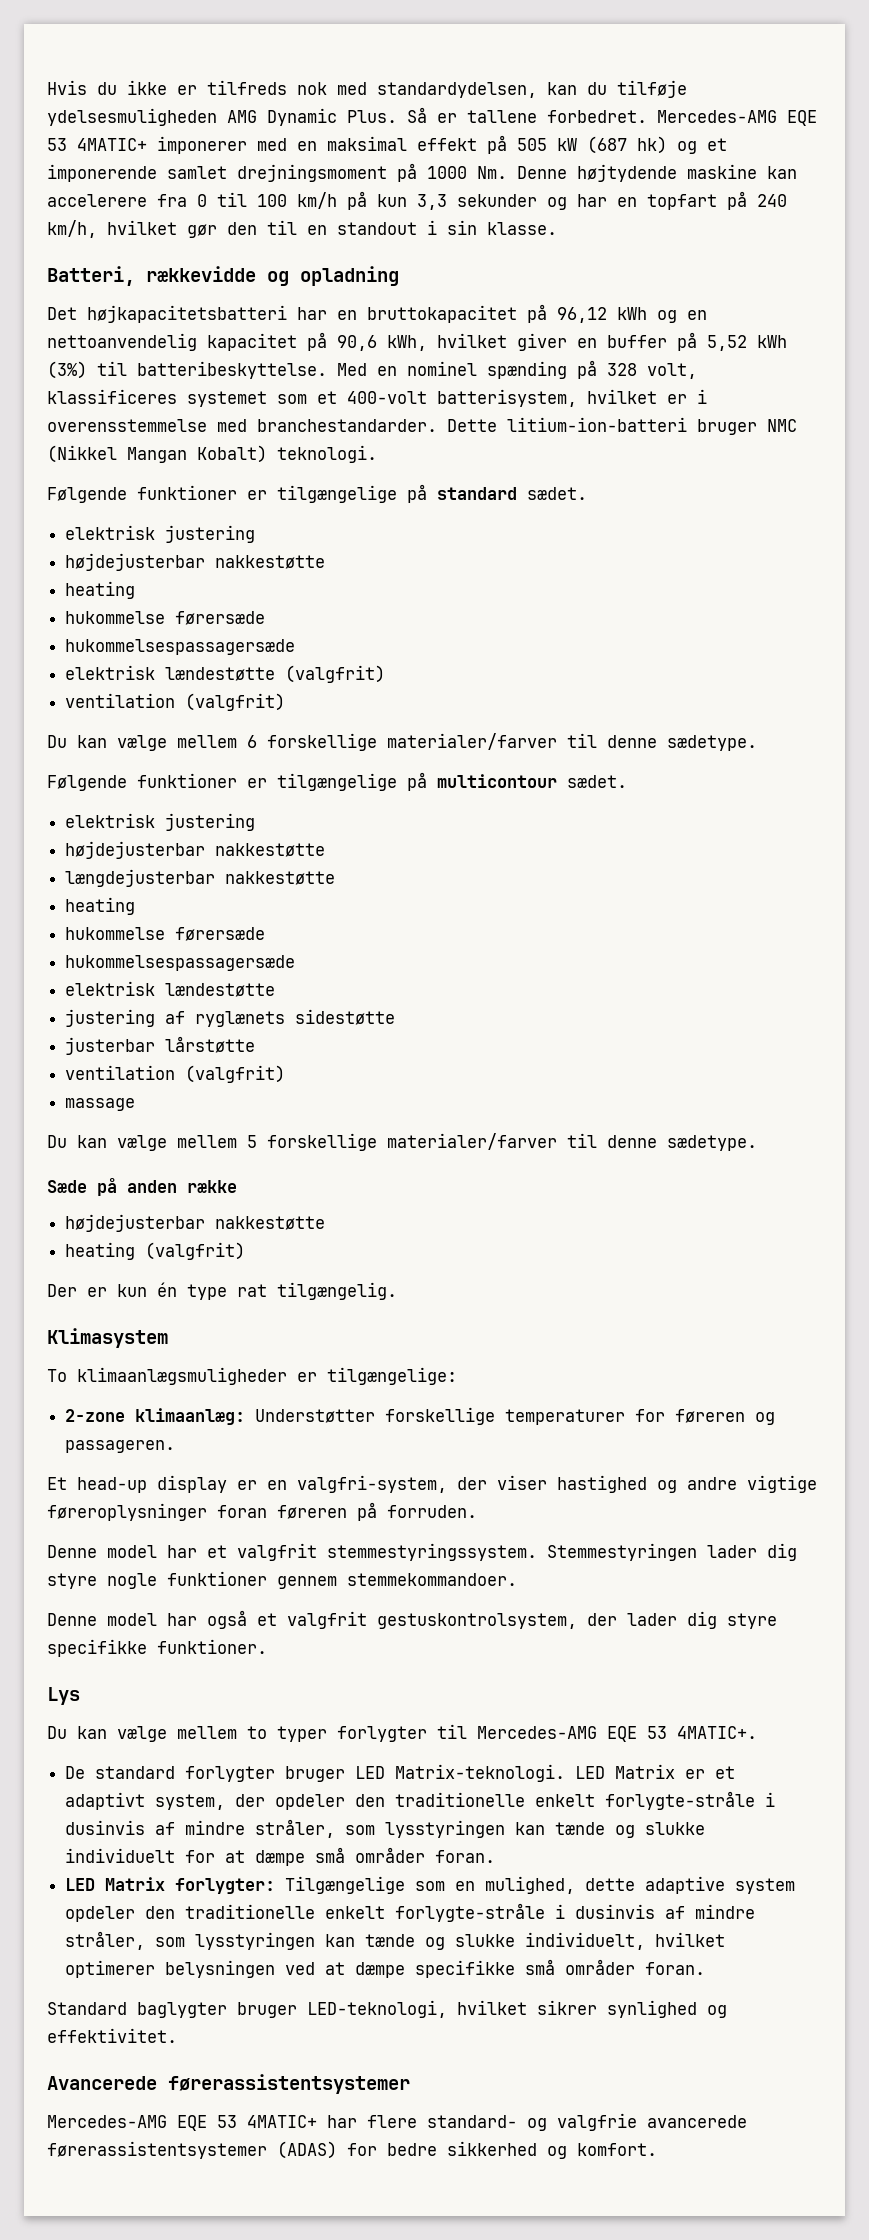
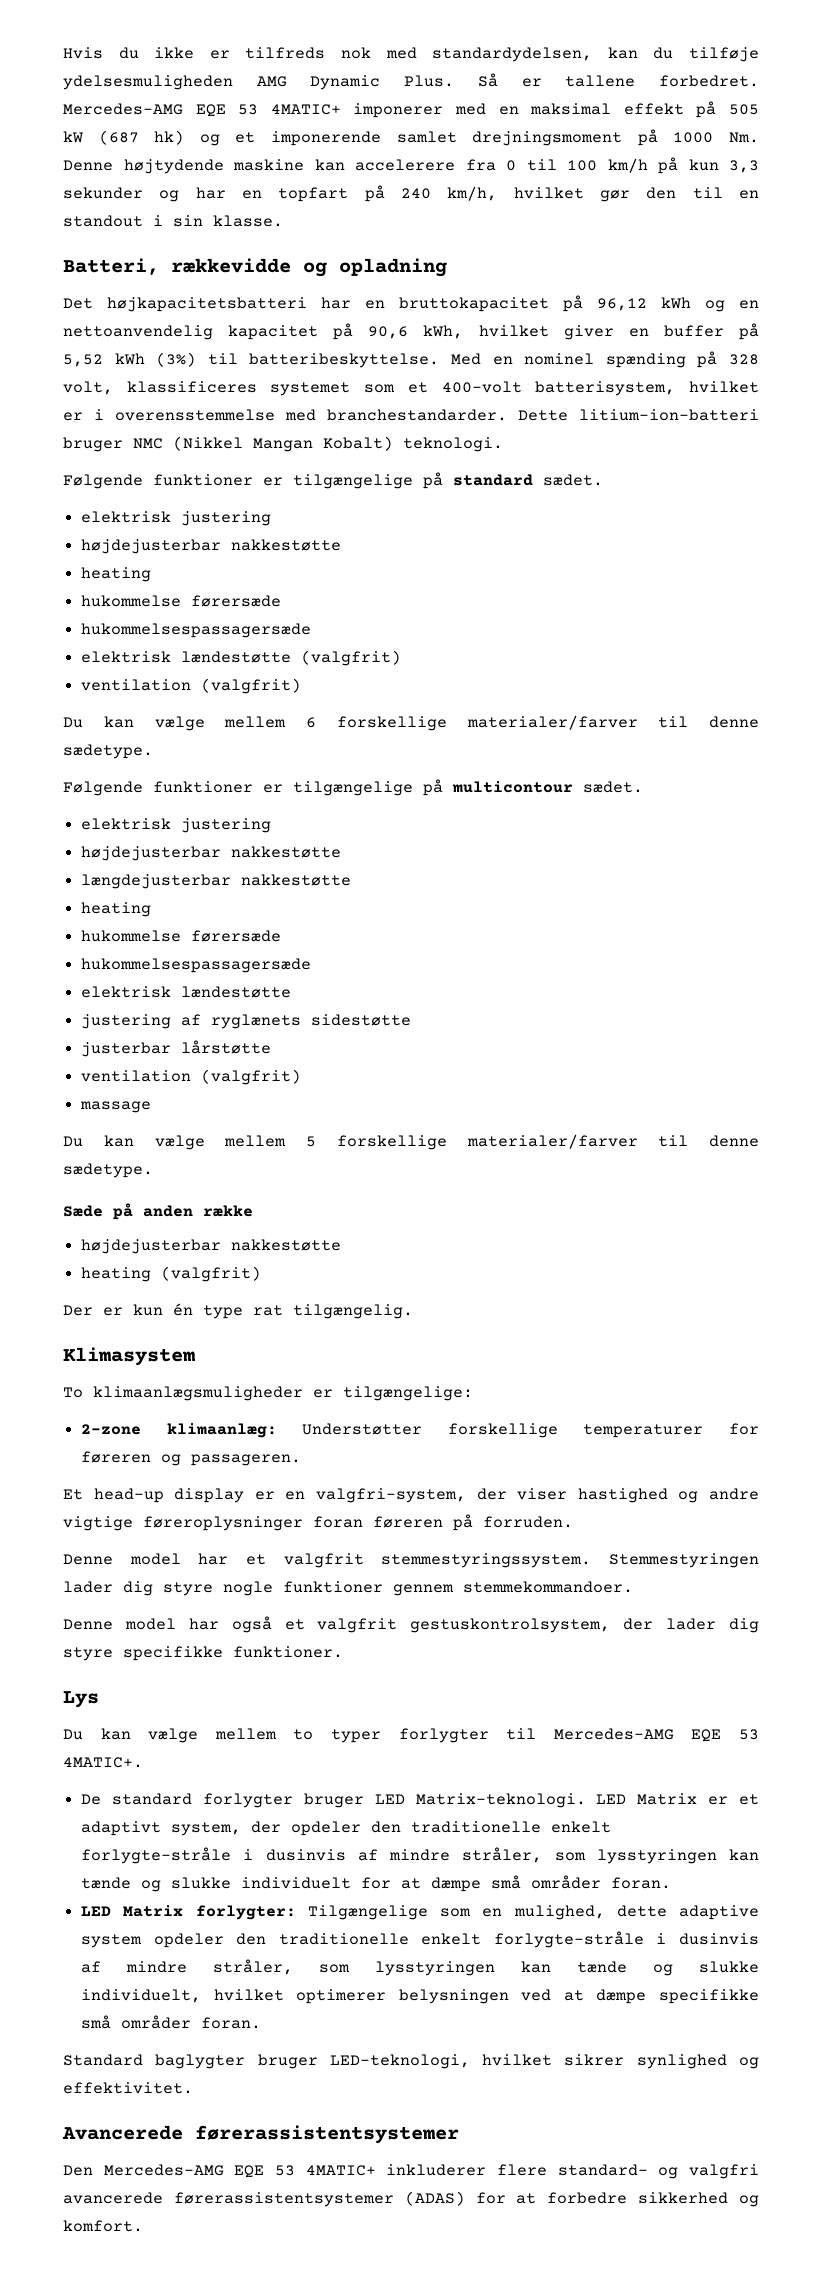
[47,2115,357,2131] Mercedes-AMG EQE 53 4MATIC+ har -> [63,2164,487,2178] Den Mercedes-AMG EQE 53 4MATIC+ inkluderer
[557,2113,637,2131] valgfrie -> [689,2164,759,2179] valgfri
[387,2143,437,2156] bedre -> [516,2192,628,2204] at forbedre

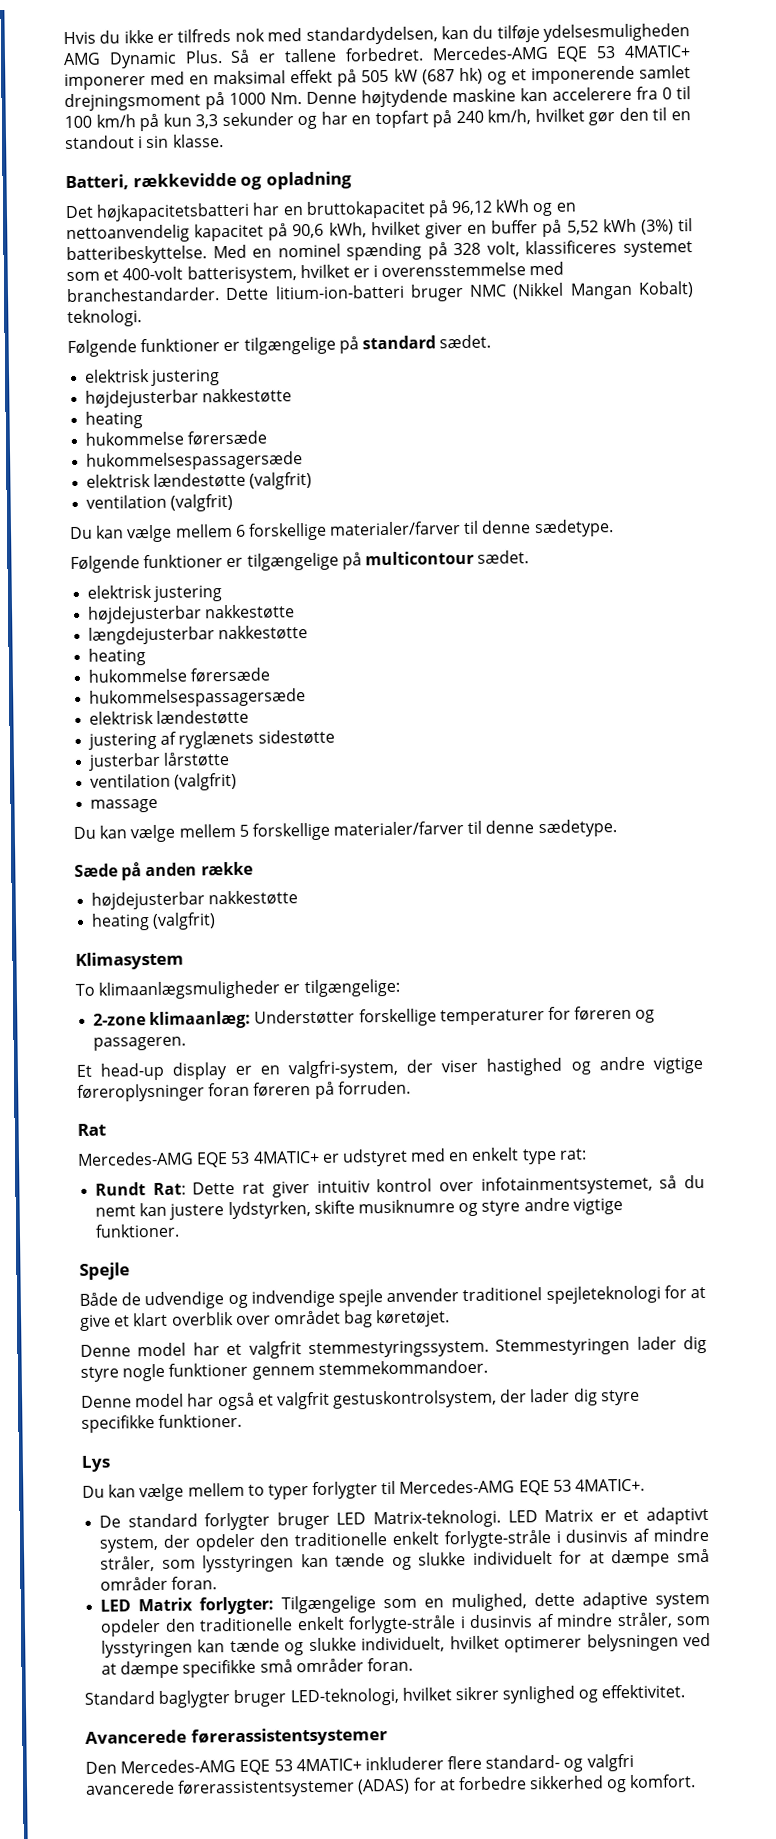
[63,1303,413,1319] // Der er kun én type rat tilgængelig. -> (217, 921) none
(573, 1522) none -> [77,1123,106,1136] [77,1147,587,1168] [95,1174,705,1198] [95,1197,623,1220] [95,1223,181,1238] [79,1262,130,1280] [79,1285,706,1310] [80,1309,451,1331] // Rat // Mercedes-AMG EQE 53 4MATIC+ er udstyret med en enkelt type rat: // Rundt Rat: Dette rat giver intuitiv kontrol over infotainmentsystemet, så du nemt kan justere lydstyrken, skifte musiknumre og styre andre vigtige funktioner. // Spejle // Både de udvendige og indvendige spejle anvender traditionel spejleteknologi for at give et klart overblik over området bag køretøjet.

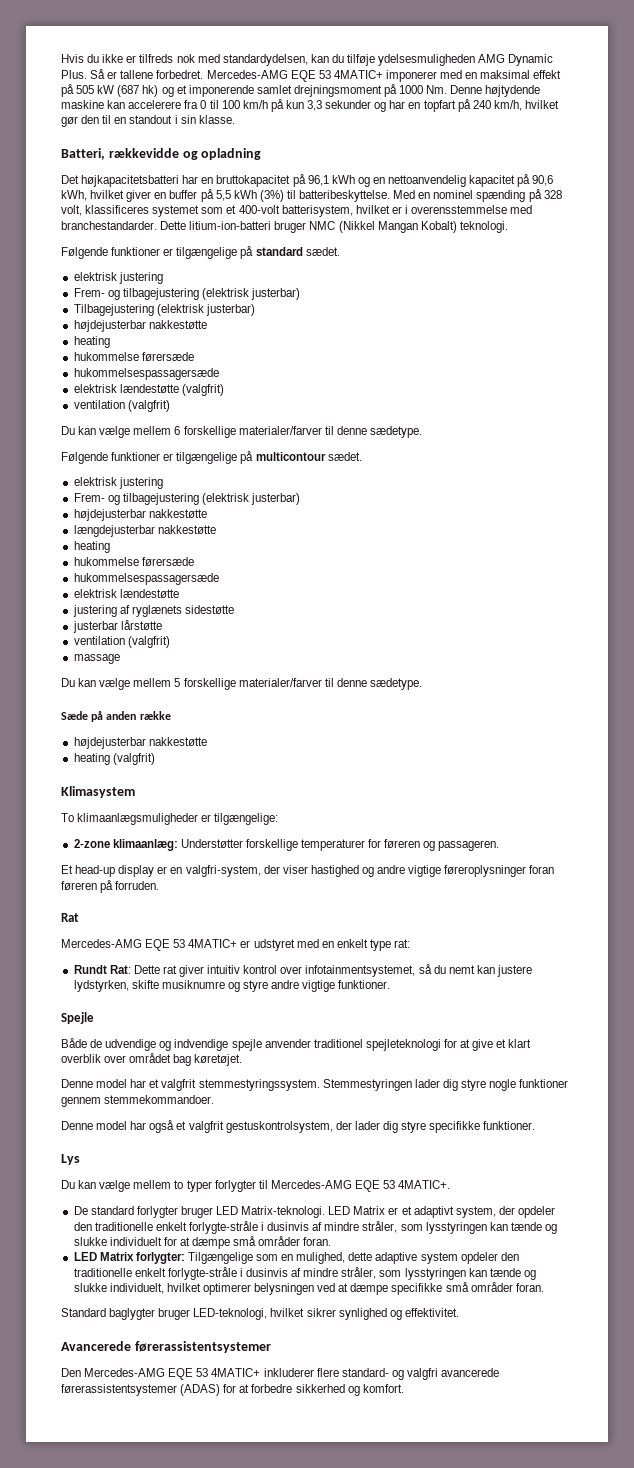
[451,200,494,216] 96,12 -> [307,175,329,186] 96,1
[566,220,599,235] 5,52 -> [215,190,231,201] 5,5
(221, 377) none -> [73,288,301,300] [73,304,255,316] // Frem- og tilbagejustering (elektrisk justerbar) // Tilbagejustering (elektrisk justerbar)
(223, 593) none -> [73,493,301,505] // Frem- og tilbagejustering (elektrisk justerbar)

